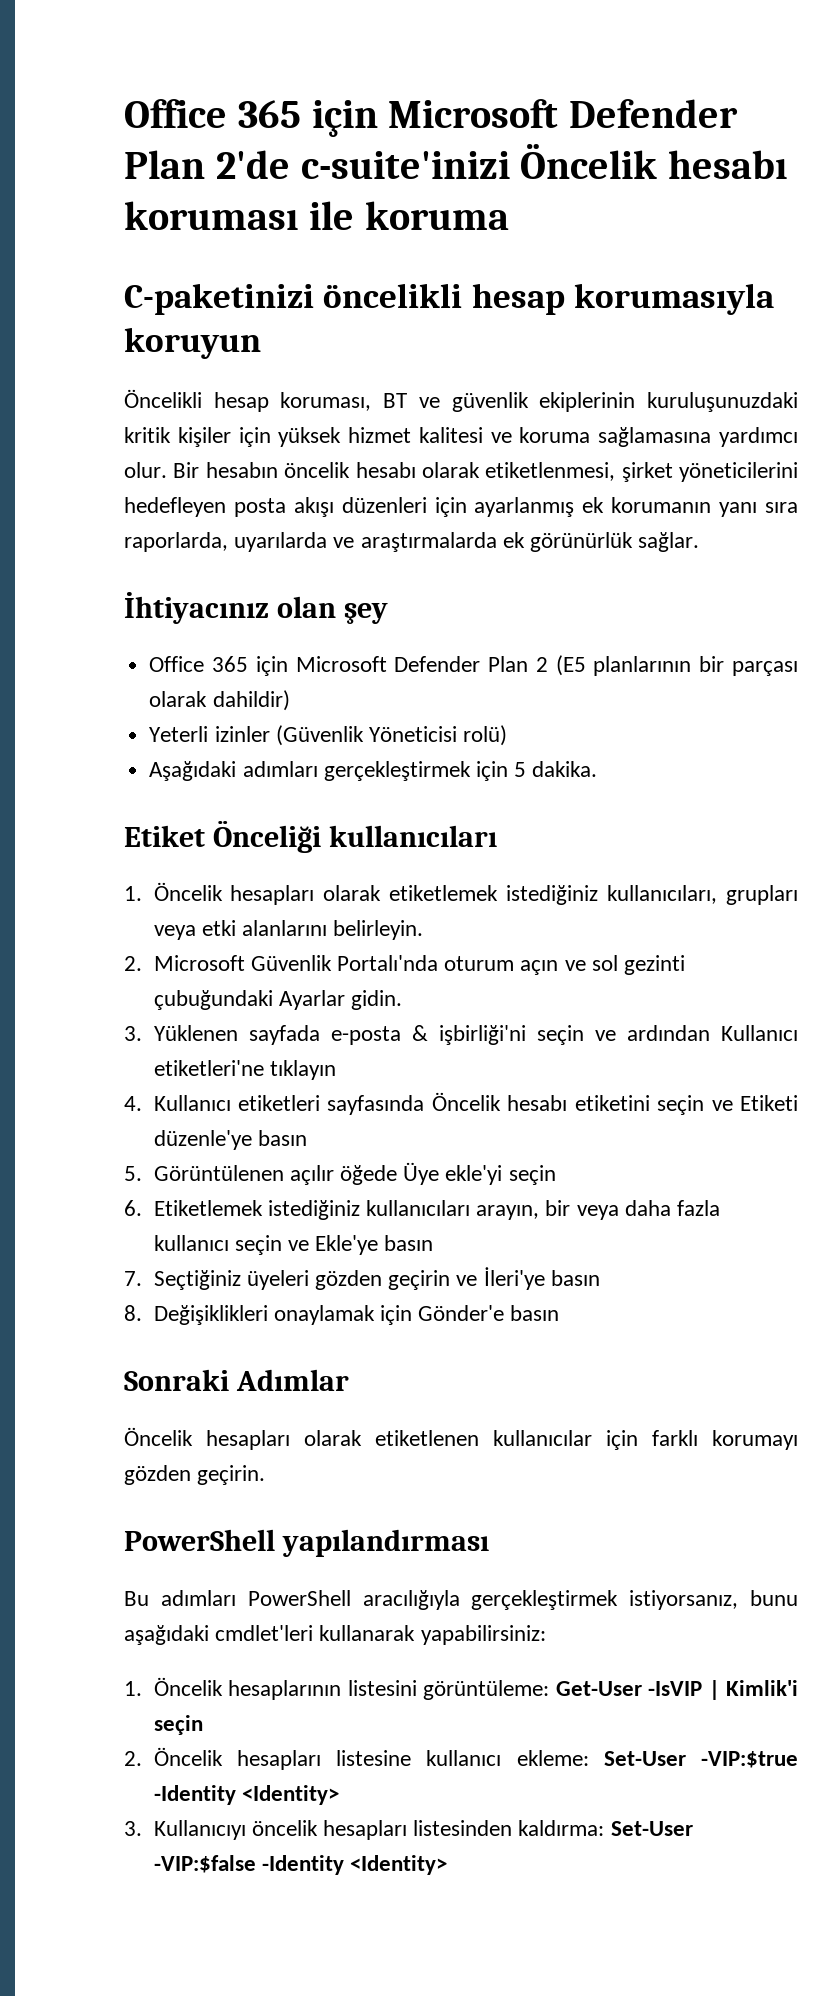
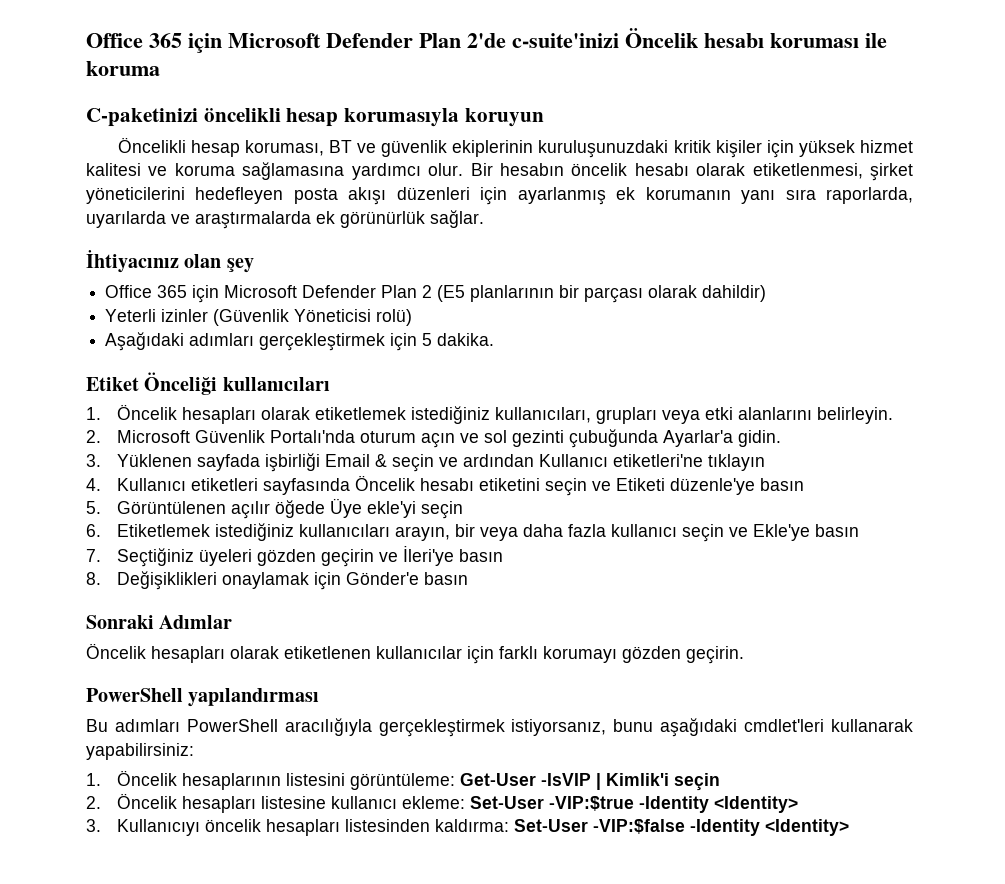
[153,990,345,1010] çubuğundaki Ayarlar -> [568,429,733,448] çubuğunda Ayarlar'a
[330,1025,526,1045] e-posta & işbirliği'ni -> [264,453,387,472] işbirliği Email &

